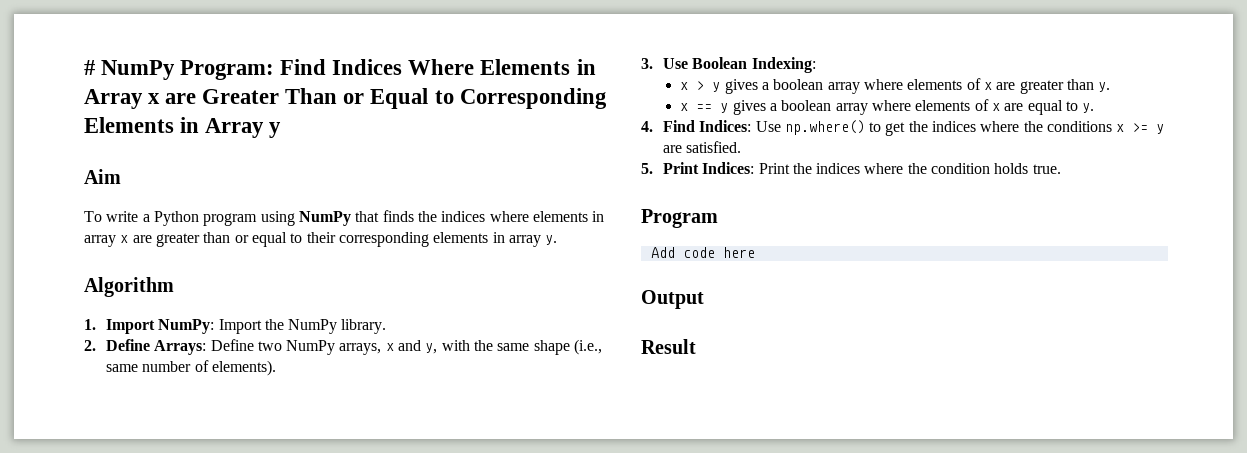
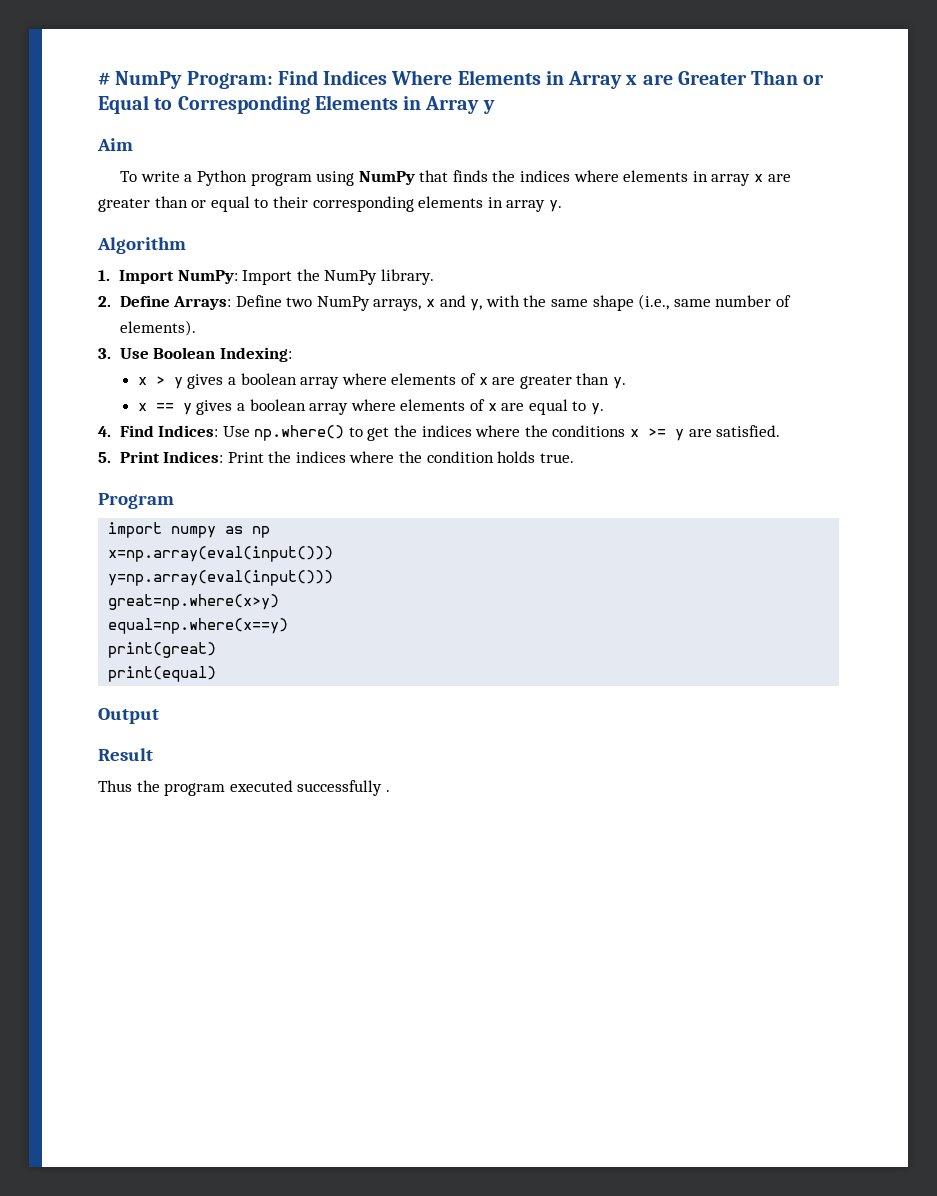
[650,247,755,258] [641,290,704,309] [641,339,696,354] Add code here // Output // Result -> [108,522,271,538] [108,546,334,562] [108,570,334,586] [108,594,280,610] [108,618,289,634] [108,642,217,658] [108,666,217,682] [98,708,159,724] [98,748,153,761] [98,780,390,796] import numpy as np // x=np.array(eval(input())) // y=np.array(eval(input())) // great=np.where(x>y) // equal=np.where(x==y) // print(great) // print(equal) // Output // Result // Thus the program executed successfully .

